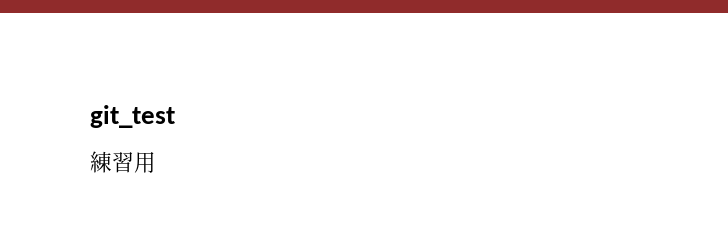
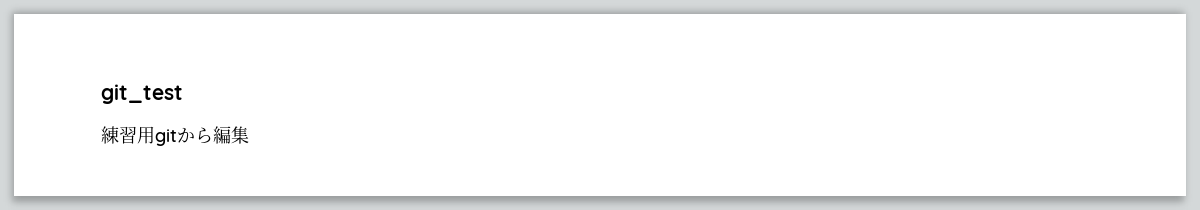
(156, 162) none -> [155,126,249,146] gitから編集

